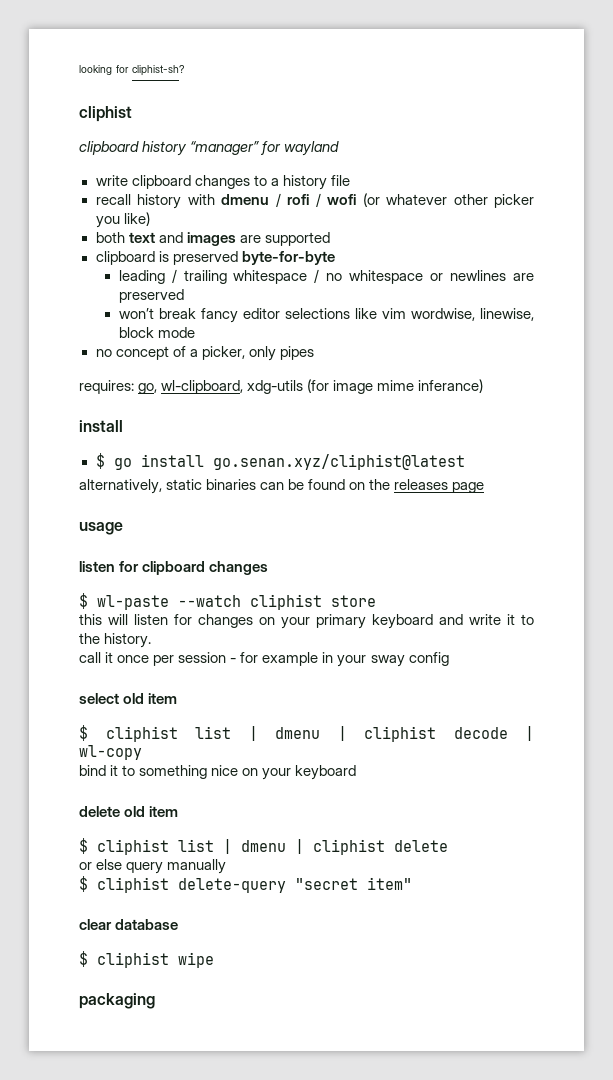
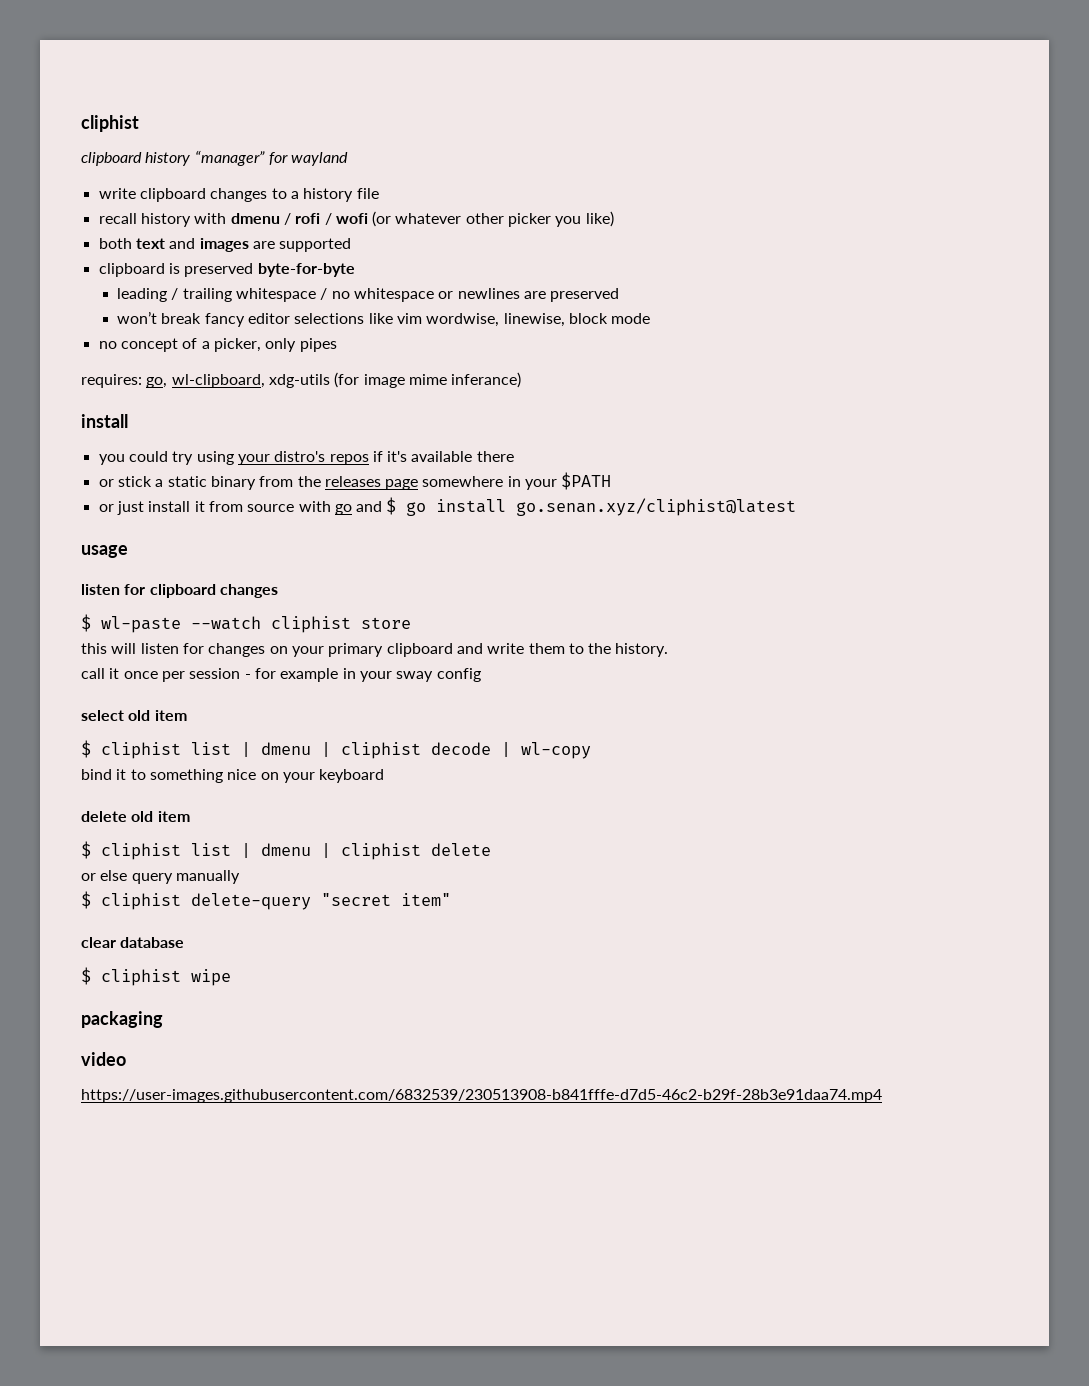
[79,65,186,76] looking for cliphist-sh? // -> (81, 123) none
[95,453,465,470] [79,479,485,494] $ go install go.senan.xyz/cliphist@latest // alternatively, static binaries can be found on the releases page -> [98,451,514,465] [98,472,612,490] [98,497,797,516] you could try using your distro's repos if it's available there // or stick a static binary from the releases page somewhere in your $PATH // or just install it from source with go and $ go install go.senan.xyz/cliphist@latest
[372,614,433,629] keyboard -> [386,643,453,657] clipboard
[507,614,515,625] it -> [528,643,565,654] them
(155, 1001) none -> [81,1052,126,1066] [81,1089,882,1103] // video // https://user-images.githubusercontent.com/6832539/230513908-b841fffe-d7d5-46c2-b29f-28b3e91daa74.mp4

